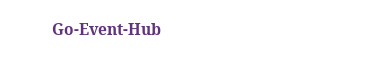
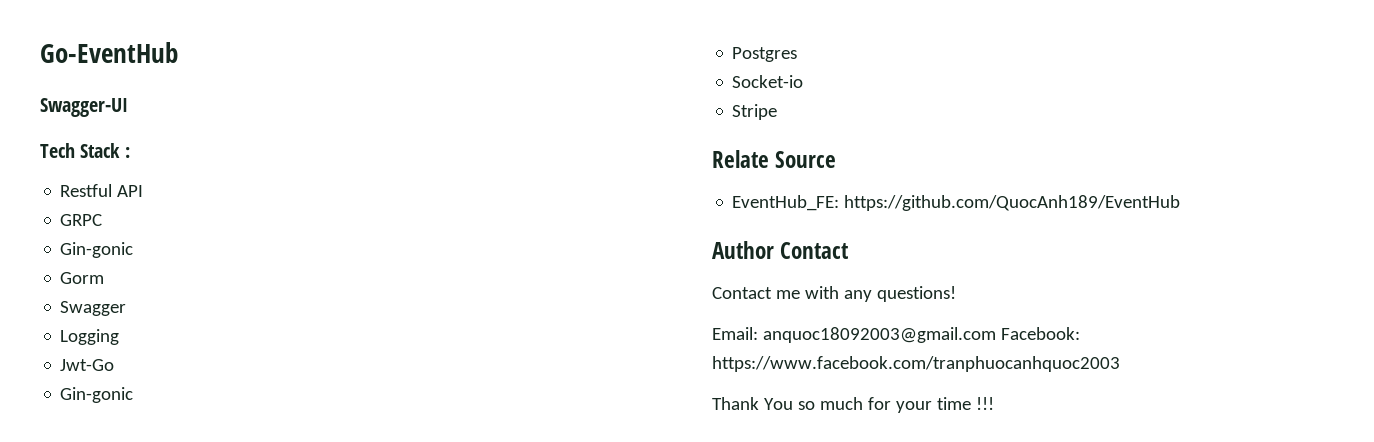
[52,23,161,35] Go-Event-Hub -> [40,42,178,63] [40,98,128,117] [40,143,130,158] [60,184,144,197] [60,214,103,226] [60,242,134,258] [60,272,105,284] [60,301,127,316] [60,329,120,345] [60,359,115,371] [60,387,134,403] [732,47,798,62] [732,75,804,88] [732,104,778,120] [712,150,837,168] [732,195,1181,211] [712,241,849,259] [712,286,956,302] [712,327,1080,343] [712,356,1120,372] [712,397,994,413] Go-EventHub // Swagger-UI // Tech Stack : // Restful API // GRPC // Gin-gonic // Gorm // Swagger // Logging // Jwt-Go // Gin-gonic // Postgres // Socket-io // Stripe // Relate Source // EventHub_FE: https://github.com/QuocAnh189/EventHub // Author Contact // Contact me with any questions! // Email: anquoc18092003@gmail.com Facebook: https://www.facebook.com/tranphuocanhquoc2003 // Thank You so much for your time !!!

